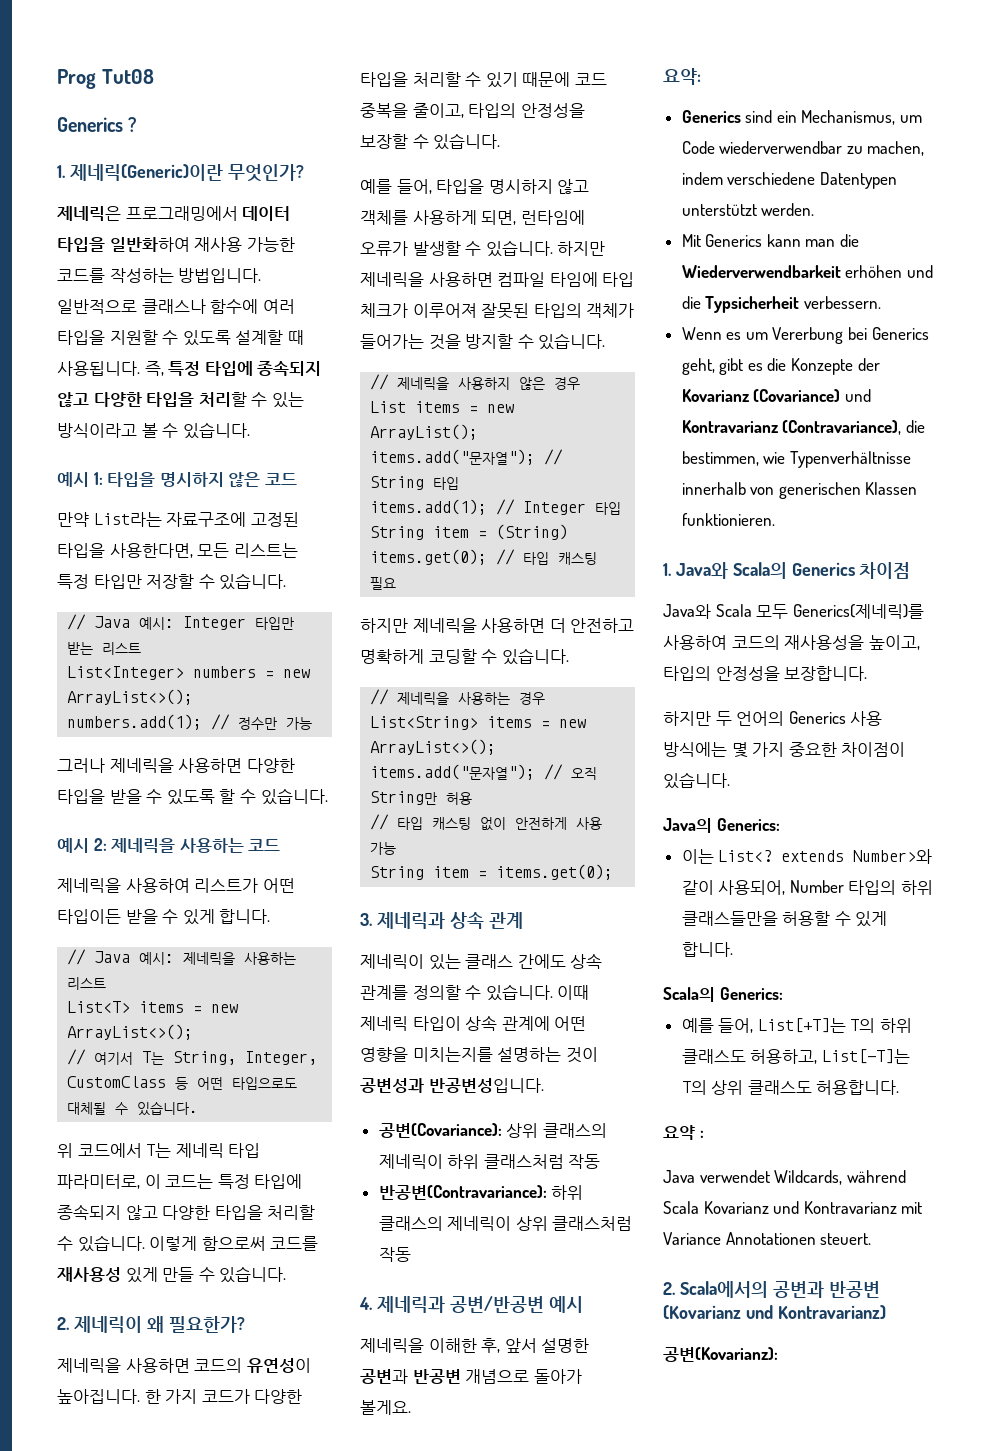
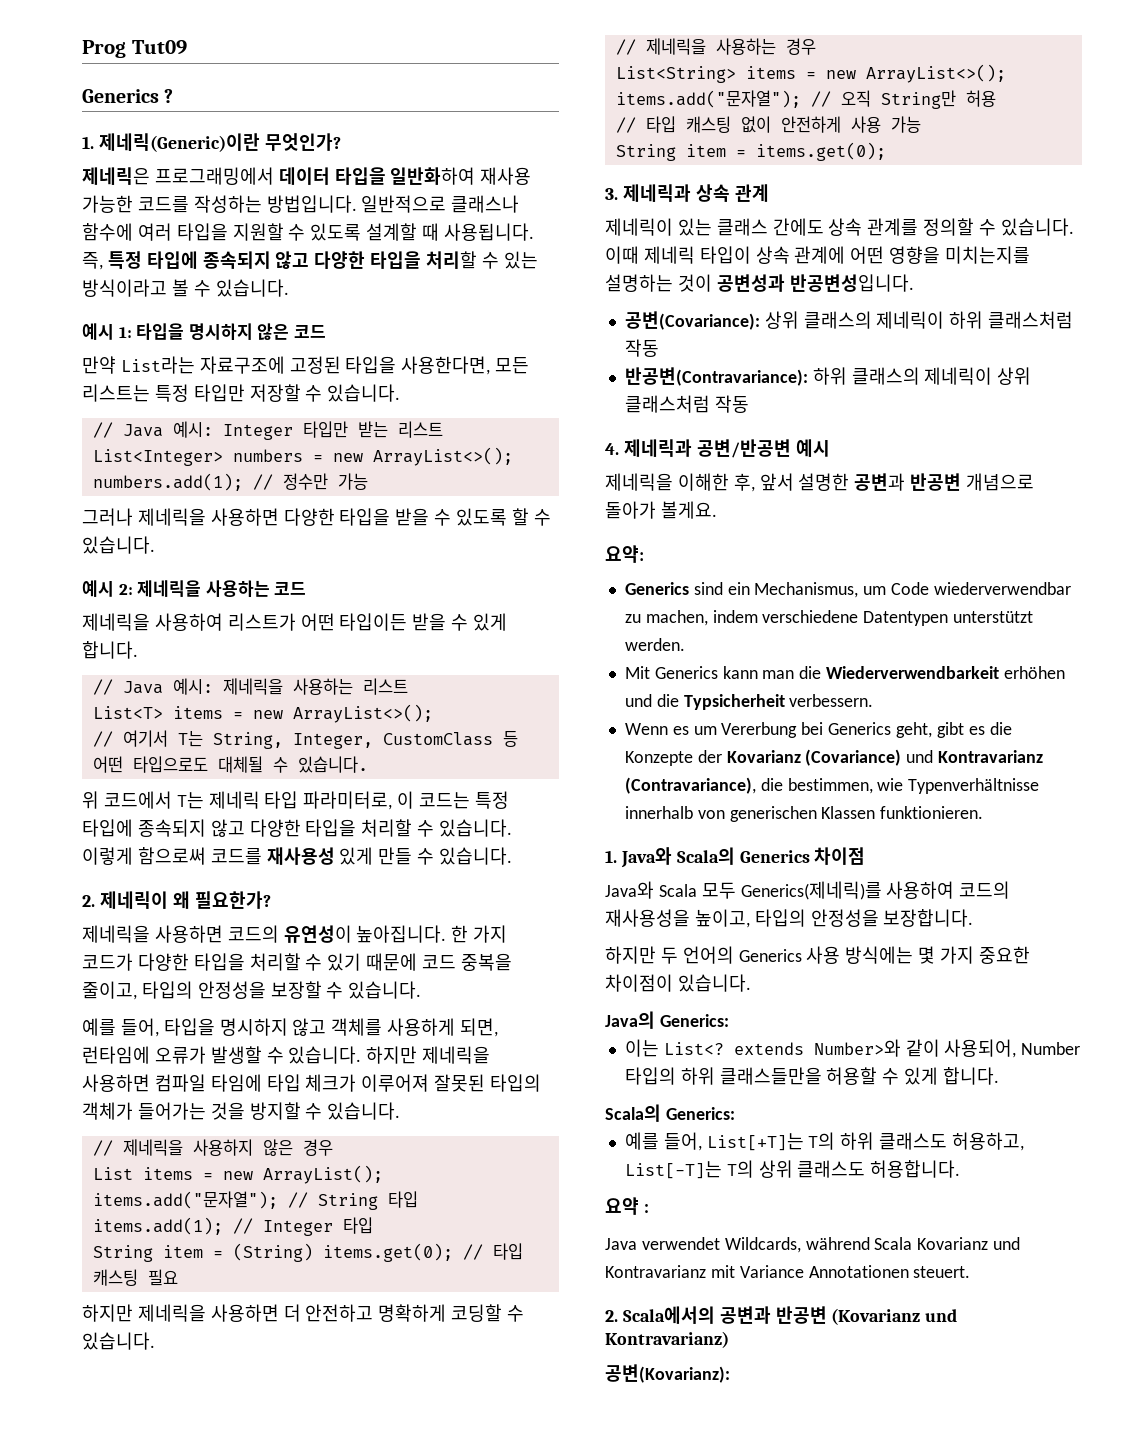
[101,69,154,84] Tut08 -> [131,40,187,55] Tut09

